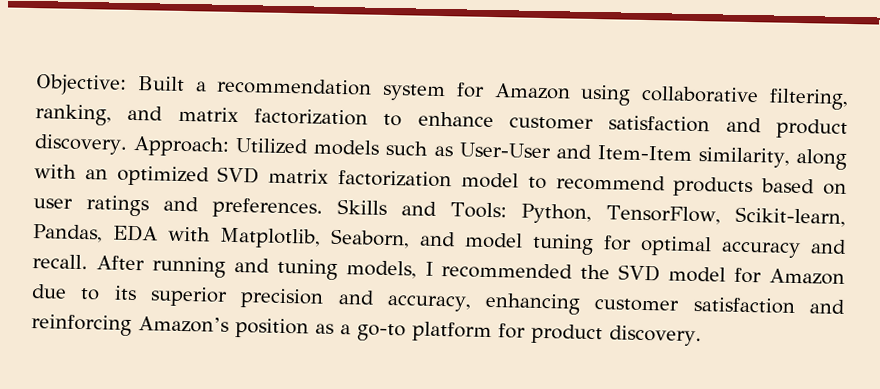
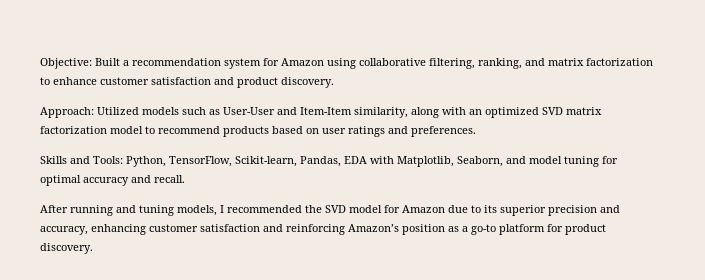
(128, 144) none -> (334, 82) //
(324, 208) none -> (476, 131) //
(88, 262) none -> (185, 179) //

